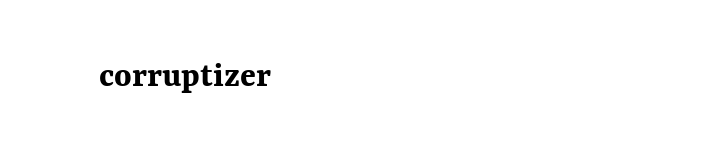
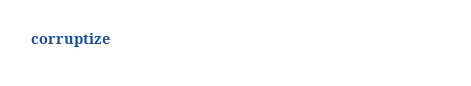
[99,63,271,93] corruptizer -> [31,33,110,47] corruptize

